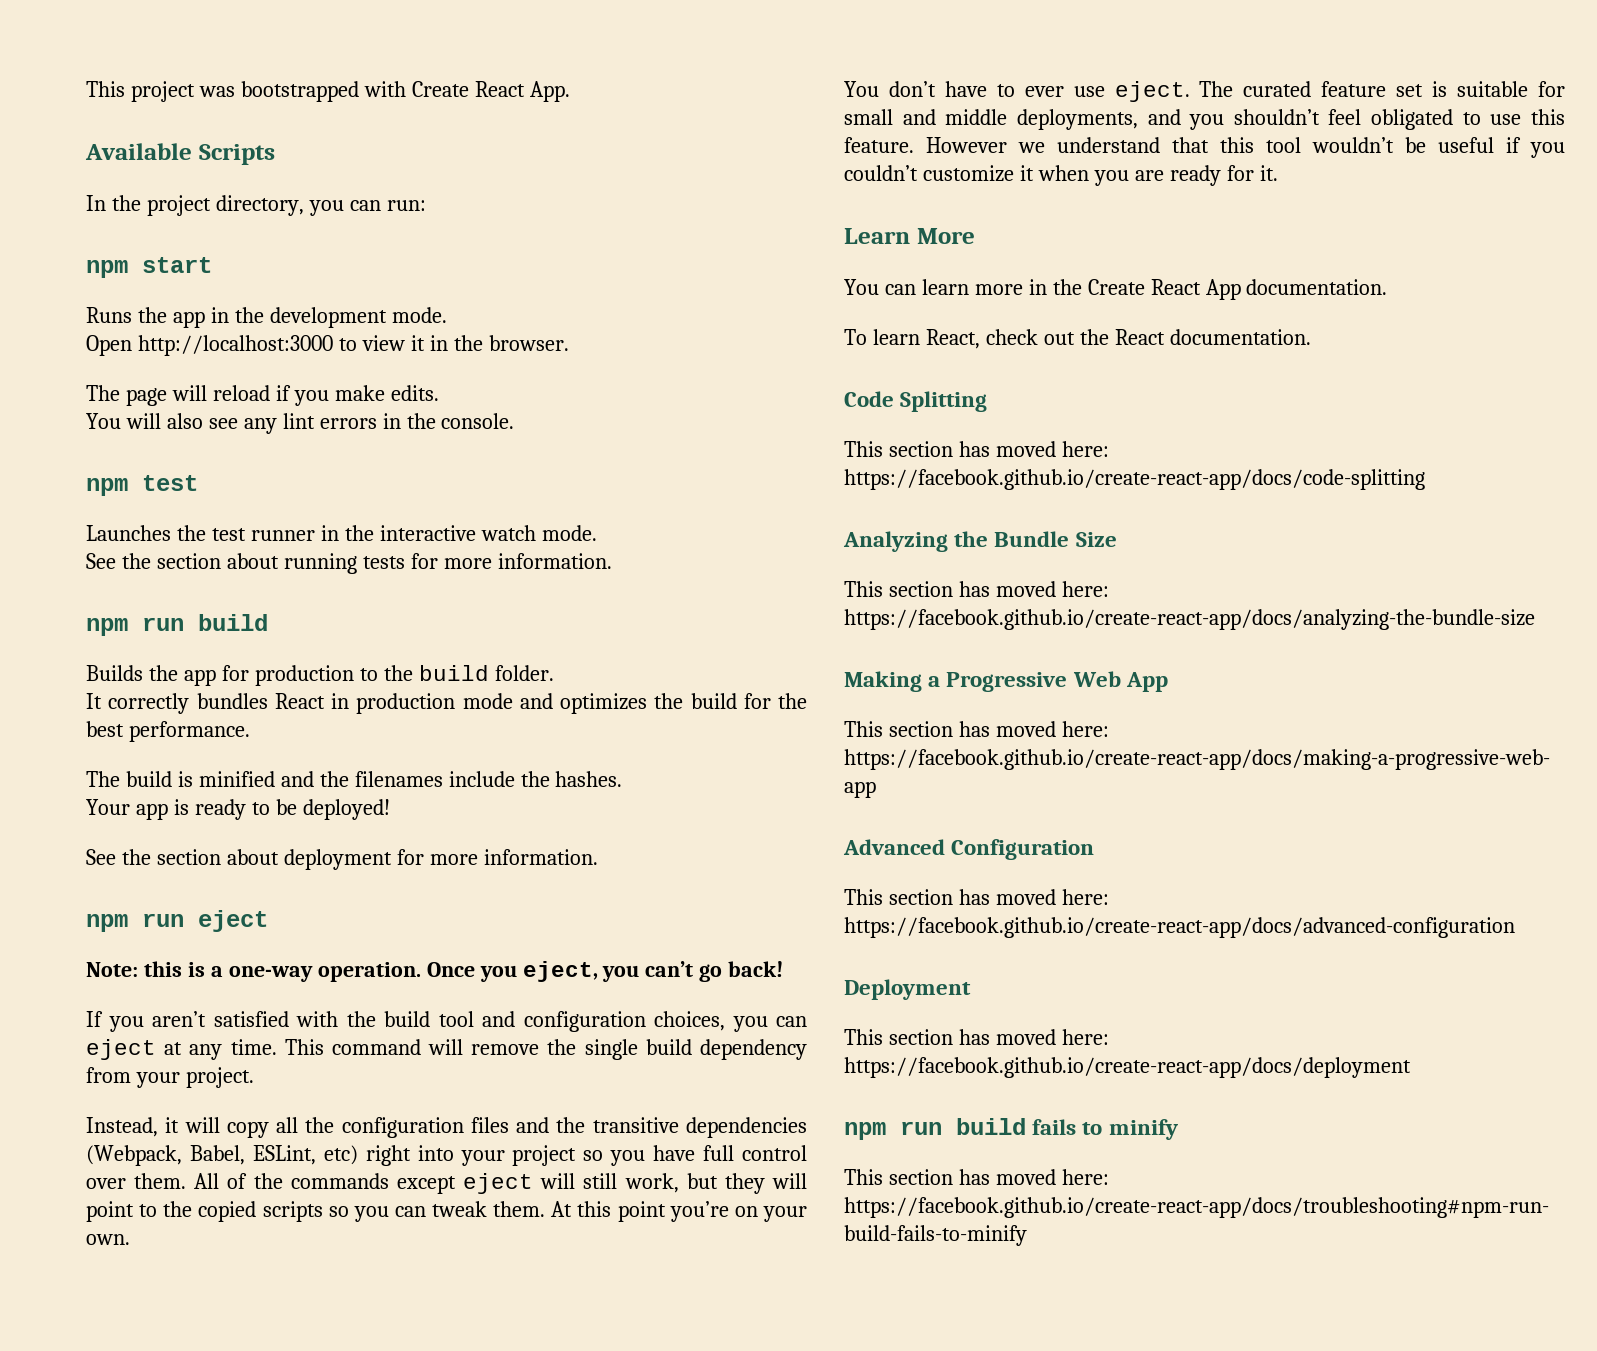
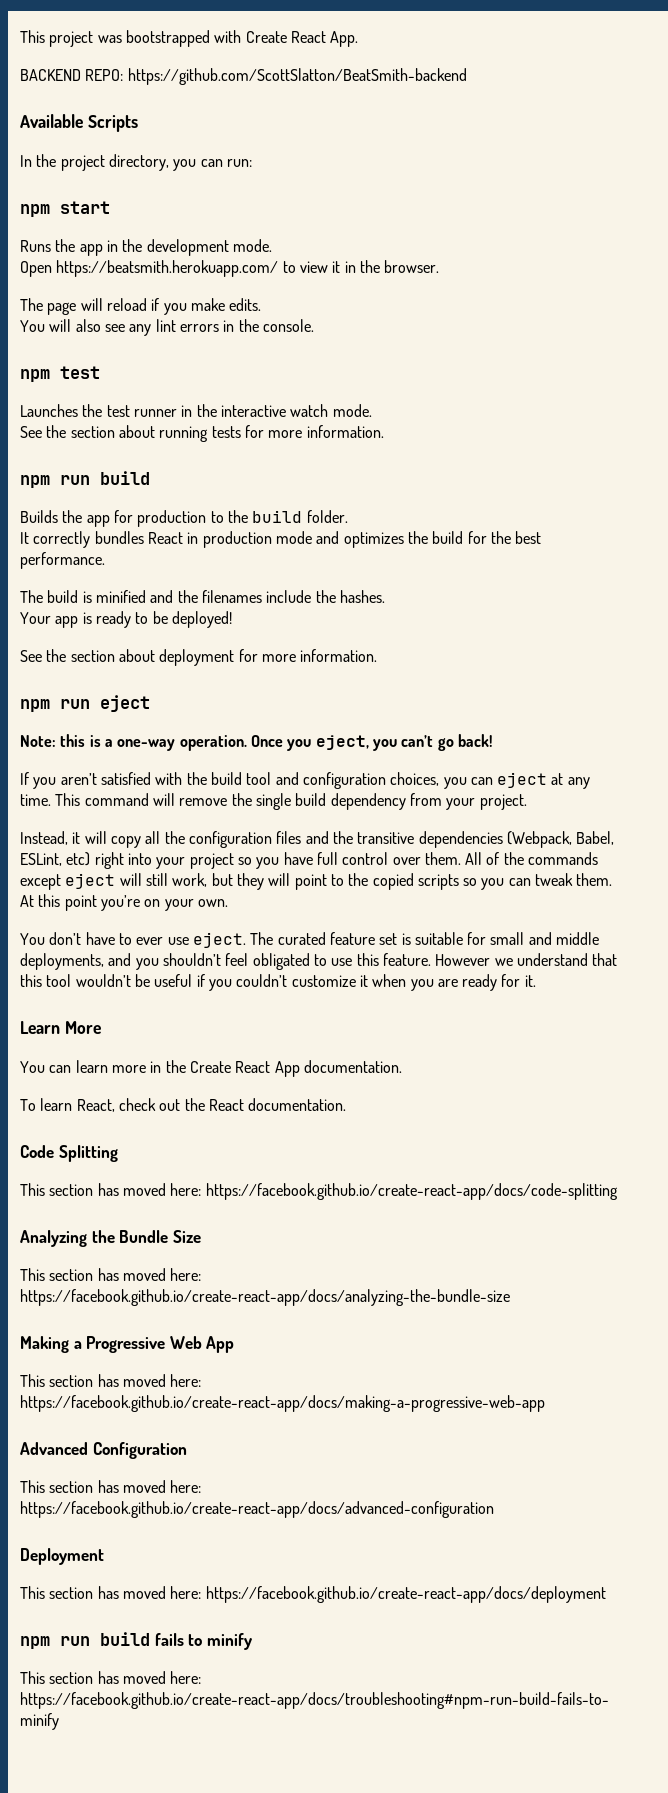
(570, 91) none -> [20,68,467,85] // BACKEND REPO: https://github.com/ScottSlatton/BeatSmith-backend
[137,335,333,356] http://localhost:3000 -> [56,260,279,277] https://beatsmith.herokuapp.com/

